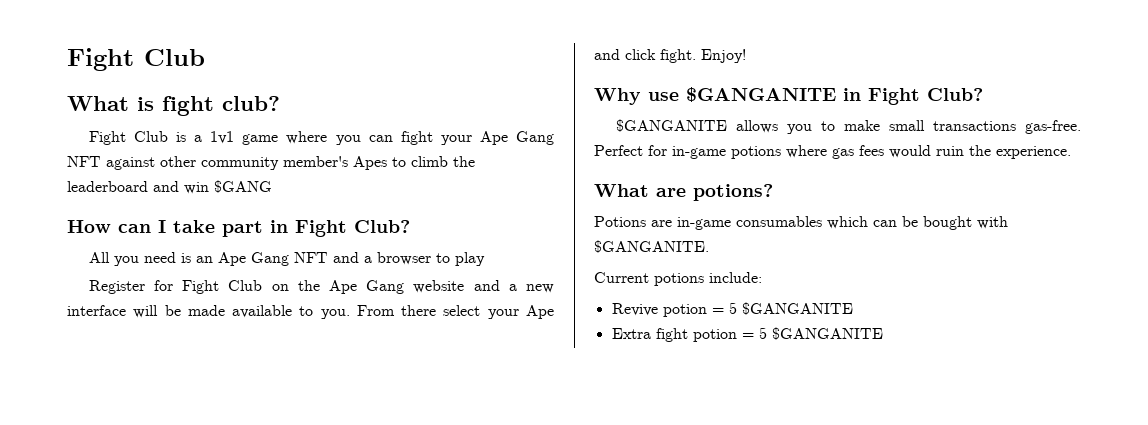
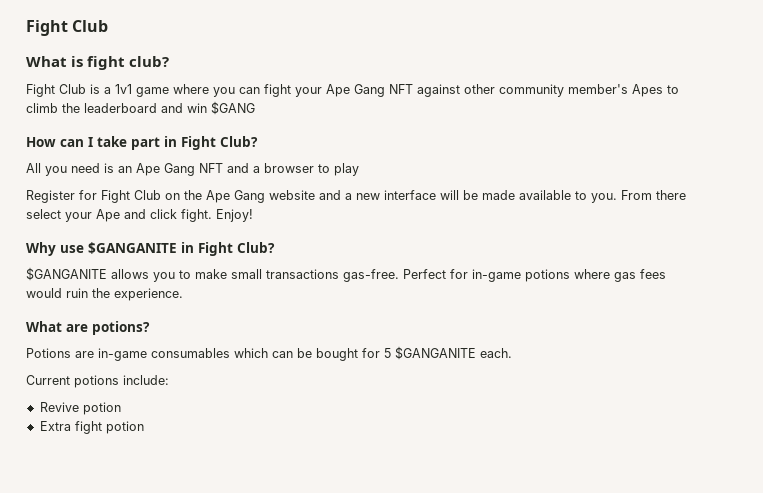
[977,216,1008,229] [594,240,709,253] with $GANGANITE. -> [362,346,512,360] for 5 $GANGANITE each.
[711,302,853,315] = 5 $GANGANITE -> (121, 408) none
[741,327,883,340] = 5 $GANGANITE -> (144, 427) none

